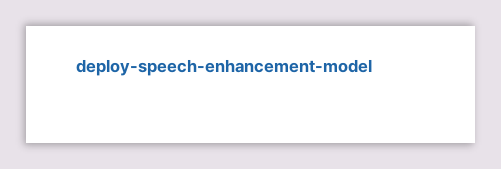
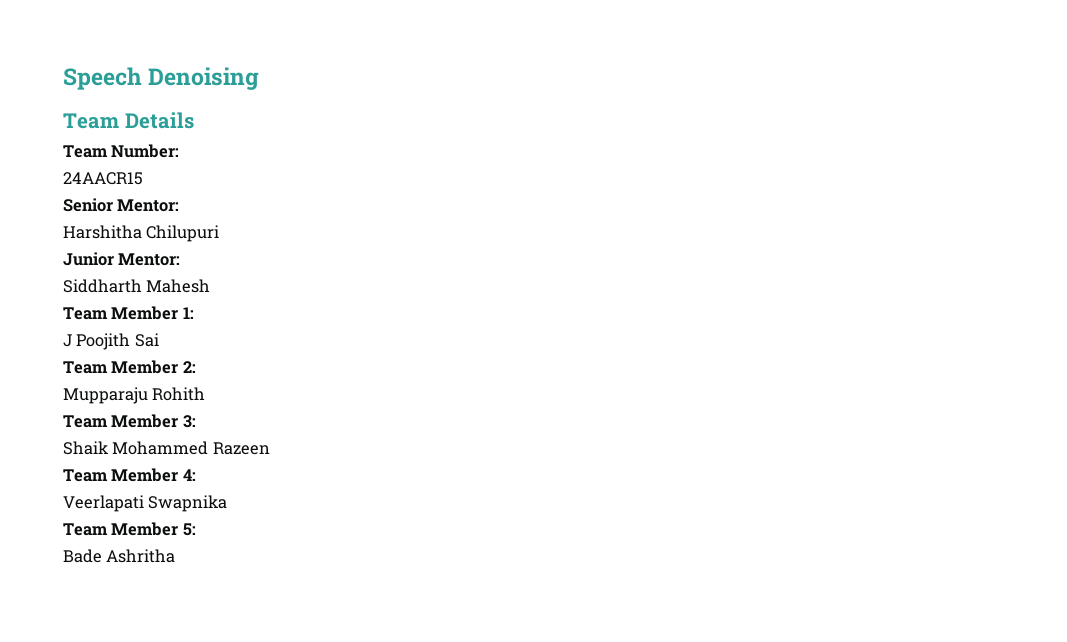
[76,59,372,76] deploy-speech-enhancement-model -> [63,67,260,90] [63,112,194,129] [63,144,180,158] [63,172,143,185] [63,198,180,212] [63,225,220,242] [63,252,181,266] [63,279,211,293] [63,306,194,320] [63,333,159,350] [63,360,196,374] [63,387,206,404] [63,414,196,428] [63,441,270,455] [63,468,196,482] [63,495,228,512] [63,522,196,536] [63,549,176,563] Speech Denoising // Team Details // Team Number: // 24AACR15 // Senior Mentor: // Harshitha Chilupuri // Junior Mentor: // Siddharth Mahesh // Team Member 1: // J Poojith Sai // Team Member 2: // Mupparaju Rohith // Team Member 3: // Shaik Mohammed Razeen // Team Member 4: // Veerlapati Swapnika // Team Member 5: // Bade Ashritha

